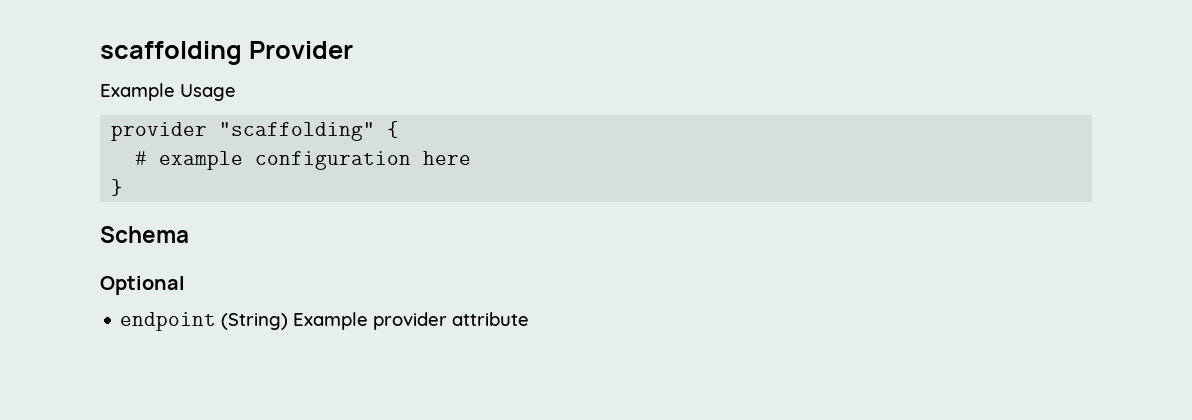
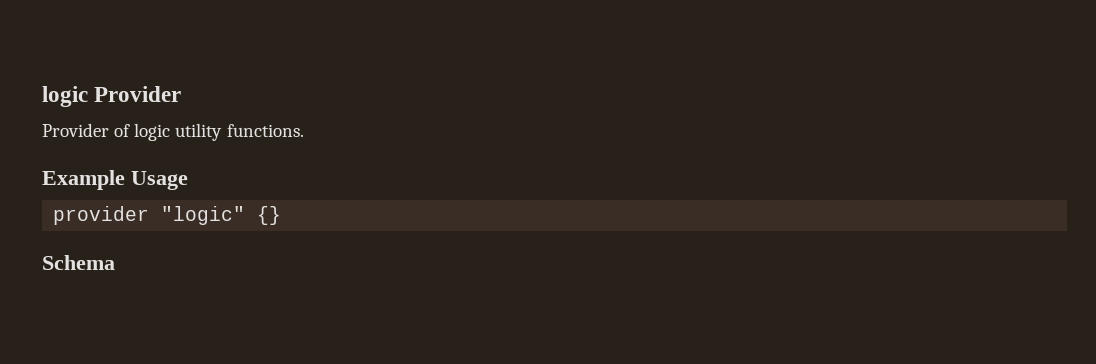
[100,41,242,65] scaffolding -> [42,86,88,107] logic
[100,83,236,101] [111,121,400,141] [135,151,472,170] [111,179,124,196] [100,226,189,243] [100,276,185,295] [120,312,530,331] Example Usage // provider "scaffolding" { // # example configuration here // } // Schema // Optional // endpoint (String) Example provider attribute -> [42,123,304,141] [42,170,188,190] [53,206,282,225] [42,255,115,270] Provider of logic utility functions. // Example Usage // provider "logic" {} // Schema

